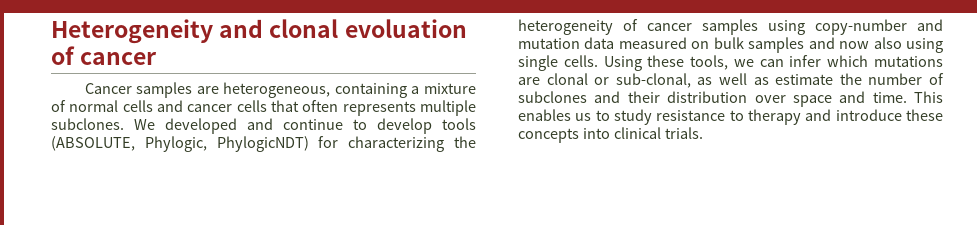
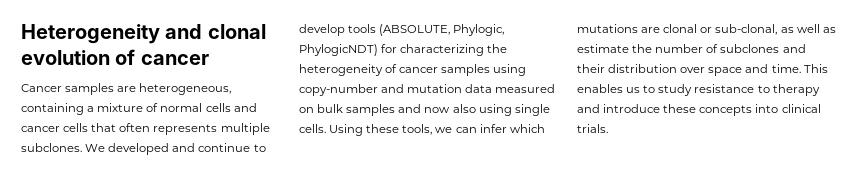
[344,19,467,38] evoluation -> [21,50,110,65] evolution

